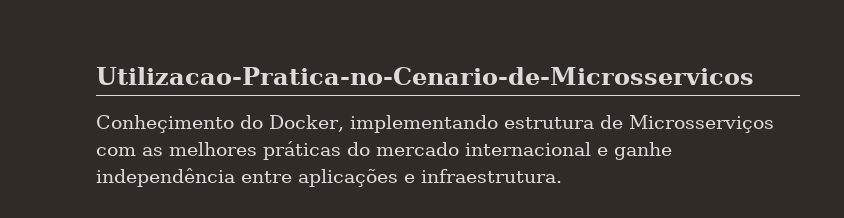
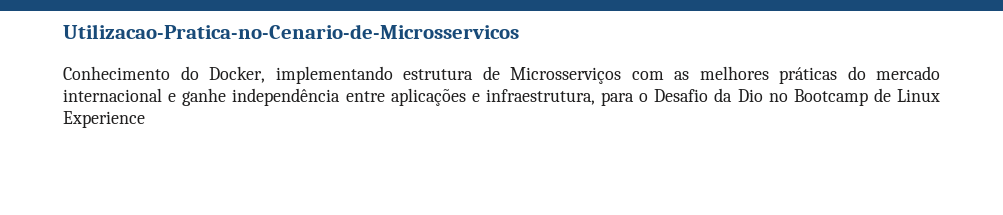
[96,115,234,133] Conheçimento -> [63,66,170,80] Conhecimento
[421,169,562,183] infraestrutura. -> [485,88,940,106] [63,111,145,128] infraestrutura, para o Desafio da Dio no Bootcamp de Linux Experience

